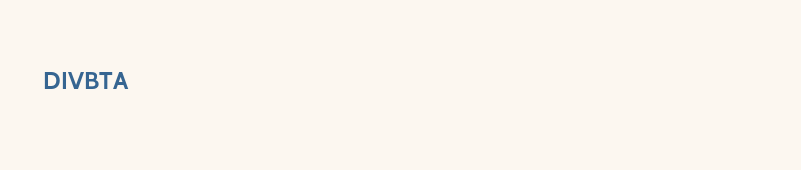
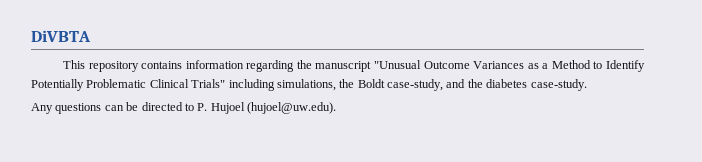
[43,72,129,89] DIVBTA -> [31,30,91,42] [62,60,645,72] [31,79,587,91] [31,102,336,114] DiVBTA // This repository contains information regarding the manuscript "Unusual Outcome Variances as a Method to Identify Potentially Problematic Clinical Trials" including simulations, the Boldt case-study, and the diabetes case-study. // Any questions can be directed to P. Hujoel (hujoel@uw.edu).

